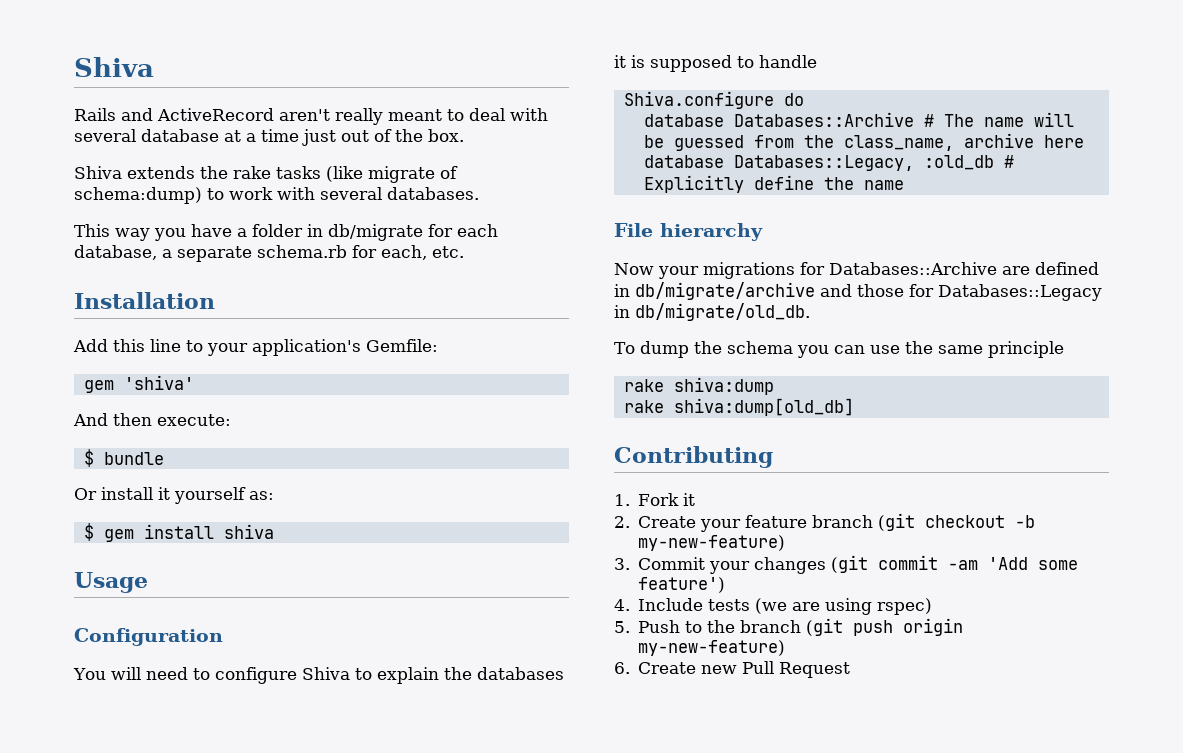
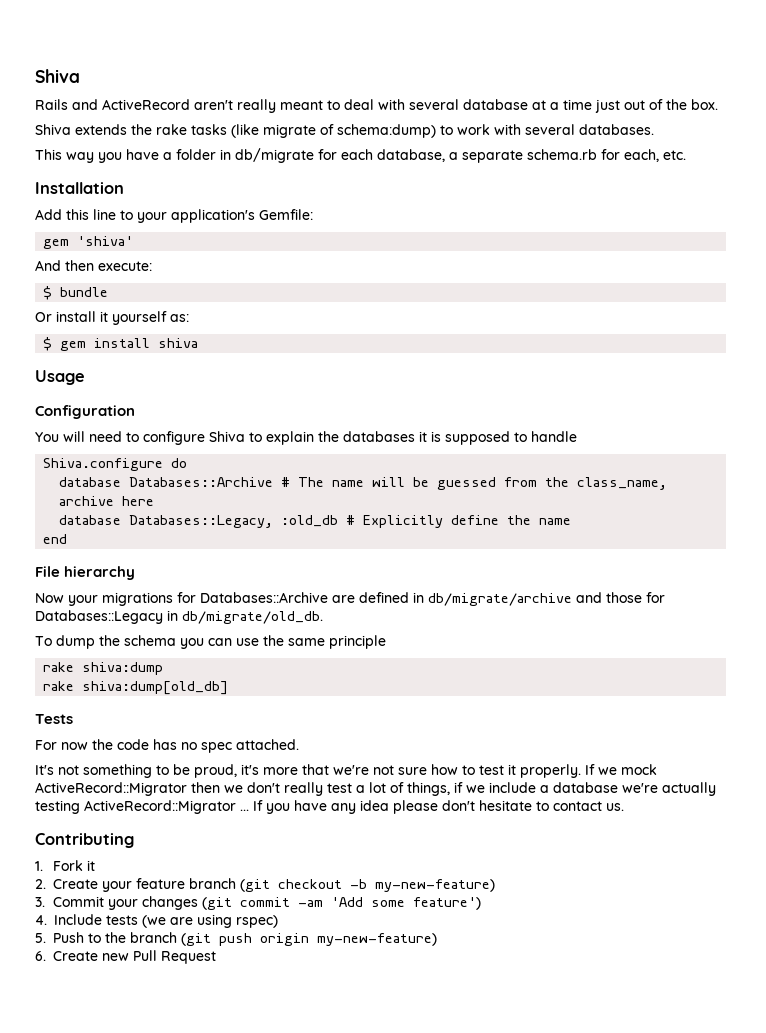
(904, 185) none -> [43,534,68,544] // end
(854, 407) none -> [35,714,73,724] [35,739,299,753] [35,764,657,778] [35,782,716,796] [35,800,624,814] // Tests // For now the code has no spec attached. // It's not something to be proud, it's more that we're not sure how to test it properly. If we mock ActiveRecord::Migrator then we don't really test a lot of things, if we include a database we're actually testing ActiveRecord::Migrator ... If you have any idea please don't hesitate to contact us.

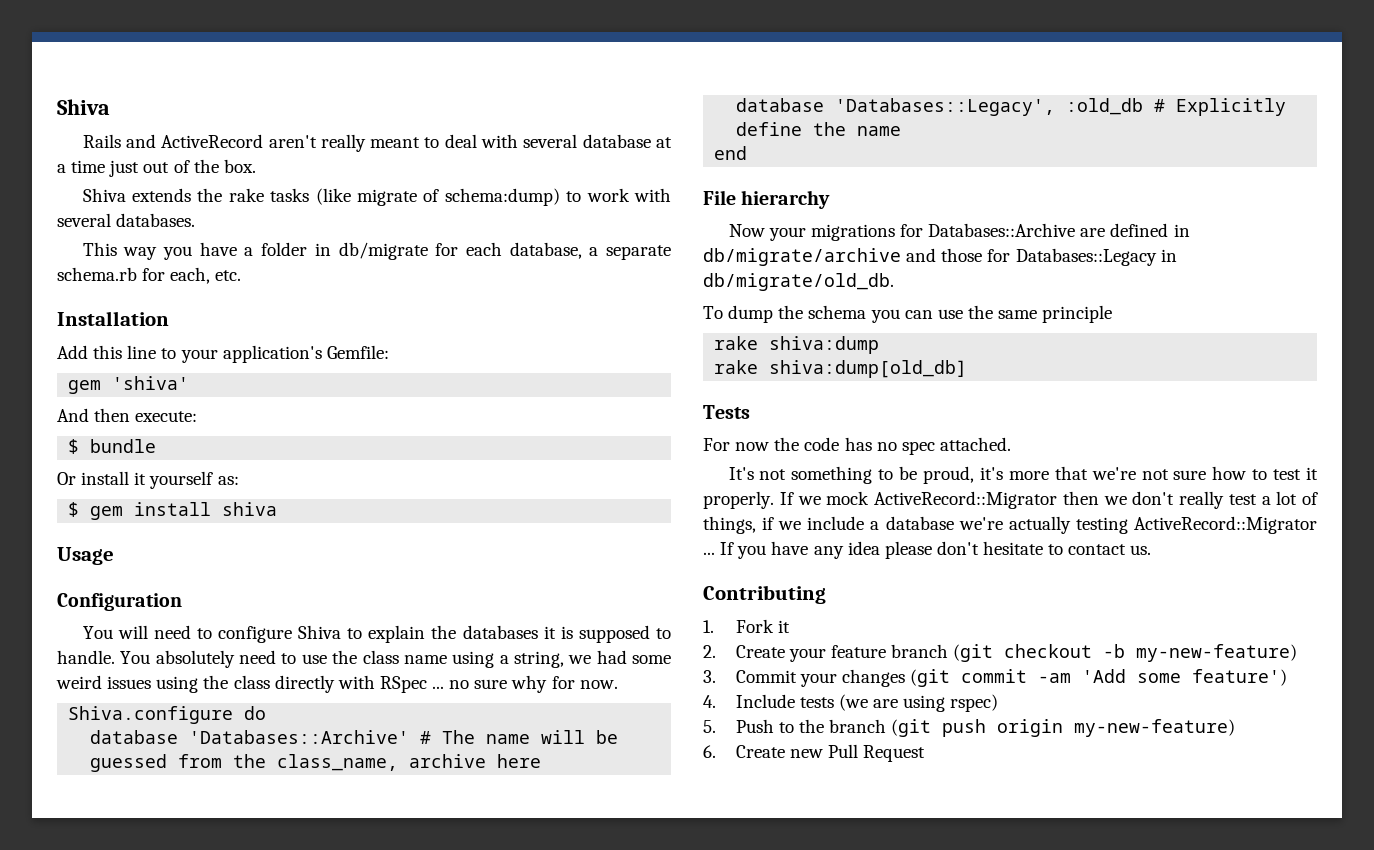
[531,431,577,442] handle -> [57,650,671,668] [56,675,618,693] handle. You absolutely need to use the class name using a string, we had some weird issues using the class directly with RSpec ... no sure why for now.
[129,477,274,487] Databases::Archive -> [189,730,410,744] 'Databases::Archive'
[129,515,274,528] Databases::Legacy, -> [835,98,1056,116] 'Databases::Legacy',

